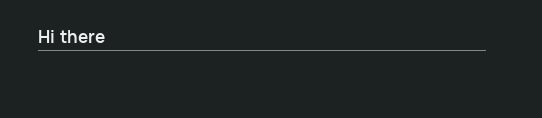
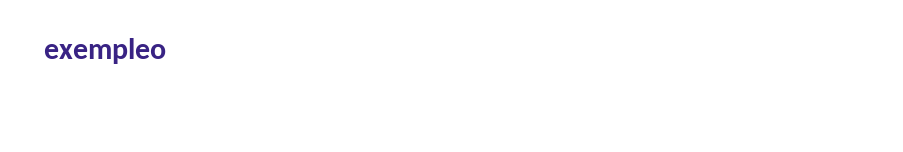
[38,30,105,43] Hi there -> [44,38,166,64] exempleo

